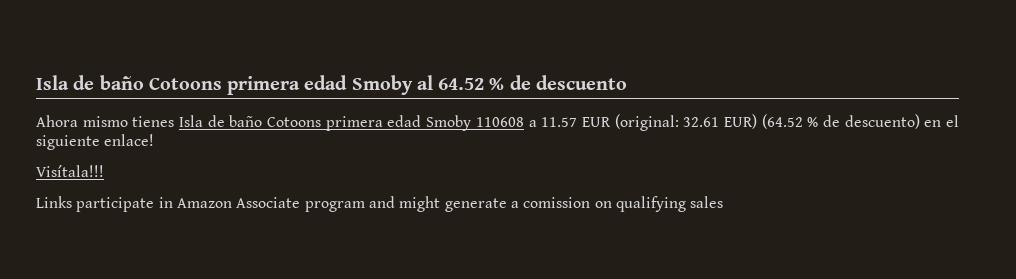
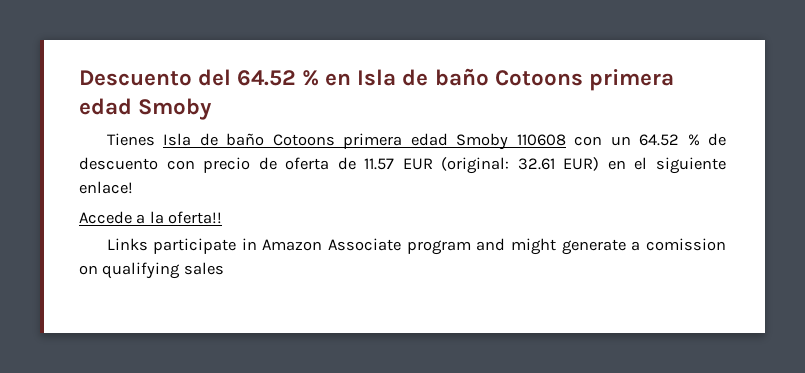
[36,75,627,95] [36,115,175,127] Isla de baño Cotoons primera edad Smoby al 64.52 % de descuento // Ahora mismo tienes -> [79,68,674,91] [79,98,213,120] [106,133,155,146] Descuento del 64.52 % en Isla de baño Cotoons primera edad Smoby // Tienes
[528,120,537,127] a -> [574,133,726,146] [79,157,356,173] con un 64.52 % de descuento con precio de oferta de
[761,114,920,129] (64.52 % de descuento) -> (600, 164) none
[36,165,104,177] Visítala!!! -> [79,211,223,224] Accede a la oferta!!

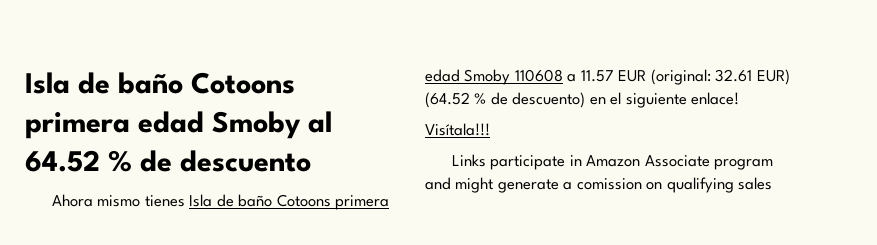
[79,68,674,91] [79,98,213,120] [106,133,155,146] Descuento del 64.52 % en Isla de baño Cotoons primera edad Smoby // Tienes -> [25,72,296,94] [25,111,333,139] [25,150,312,172] [51,194,185,207] Isla de baño Cotoons primera edad Smoby al 64.52 % de descuento // Ahora mismo tienes
[574,133,726,146] [79,157,356,173] con un 64.52 % de descuento con precio de oferta de -> [567,74,577,82] a
(600, 164) none -> [425,92,586,108] (64.52 % de descuento)
[79,211,223,224] Accede a la oferta!! -> [425,123,490,136] Visítala!!!

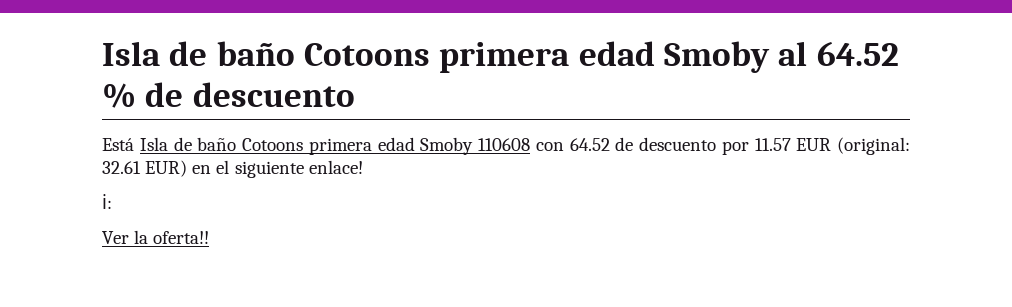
[51,194,185,207] Ahora mismo tienes -> [102,138,134,151] Está
[567,74,577,82] a -> [535,137,749,155] con 64.52 de descuento por
[425,92,586,108] (64.52 % de descuento) -> (188, 168) none
[425,123,490,136] [451,154,774,170] [425,177,773,193] Visítala!!! // Links participate in Amazon Associate program and might generate a comission on qualifying sales -> [102,194,112,209] [102,230,210,244] ℹ: // Ver la oferta!!

